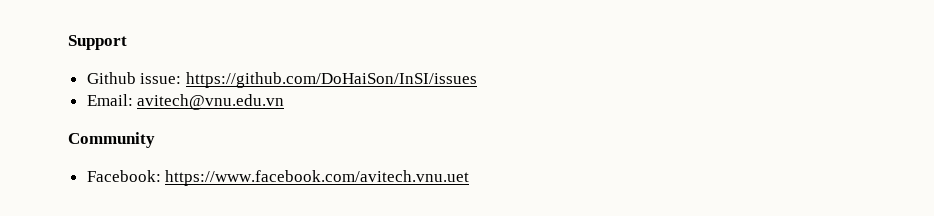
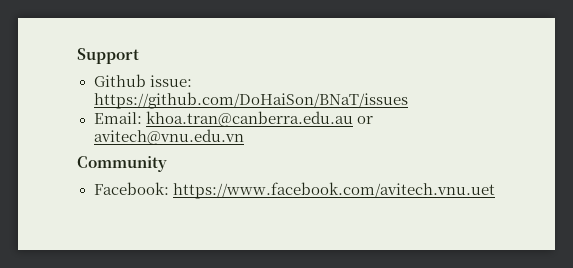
[185,72,477,88] https://github.com/DoHaiSon/InSI/issues -> [93,92,408,109] https://github.com/DoHaiSon/BNaT/issues
(133, 100) none -> [145,111,373,127] khoa.tran@canberra.edu.au or

